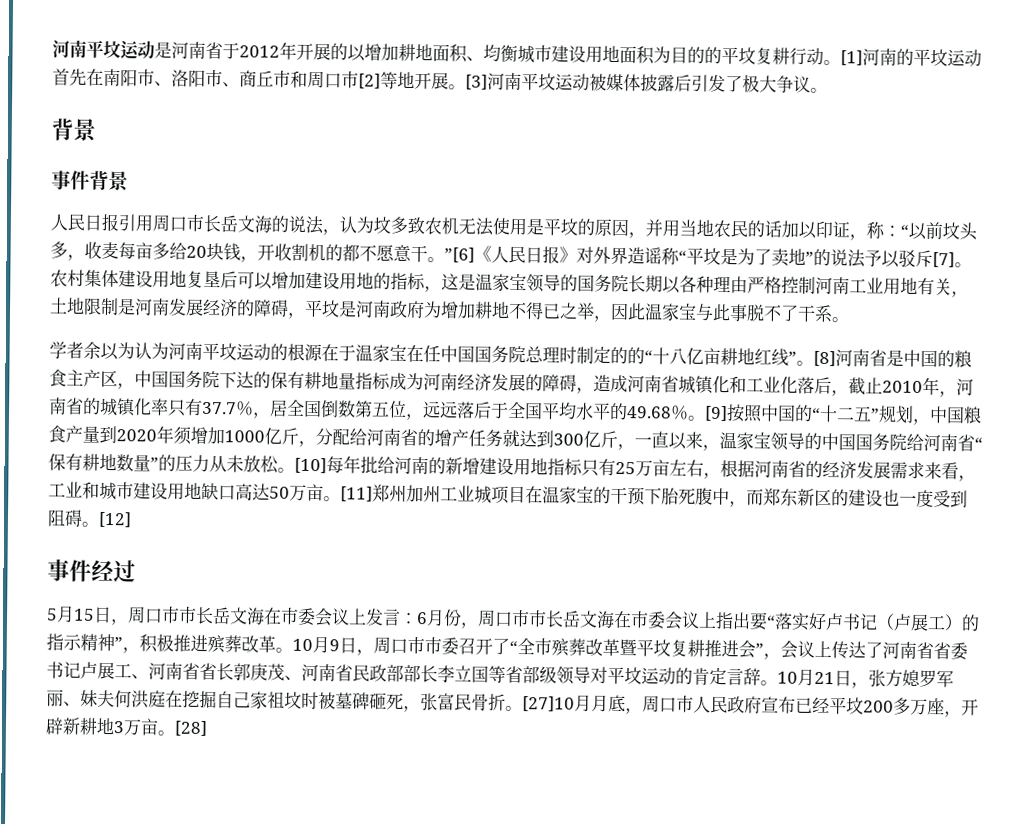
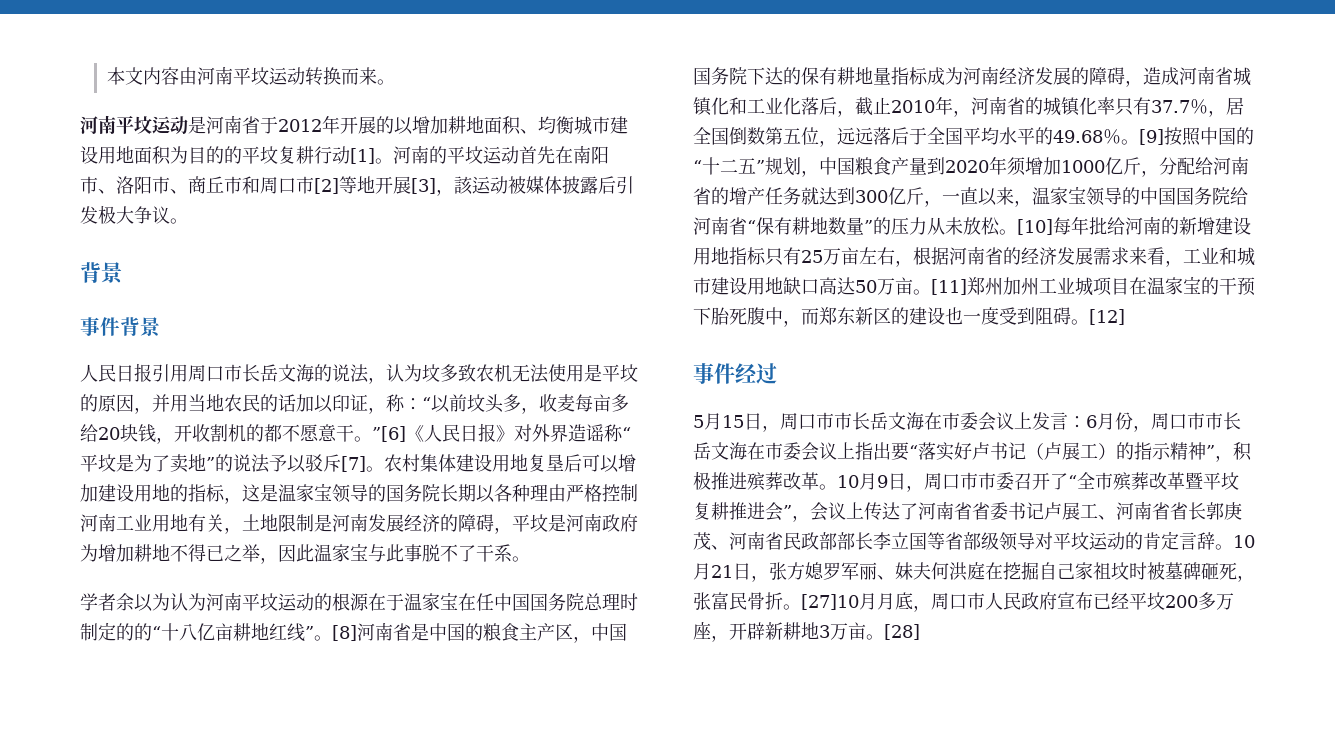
(52, 49) none -> [106,66,395,86] 本文内容由河南平坟运动转换而来。 //
[823,50,863,66] 。[1] -> [350,148,393,164] [1]。
[448,72,556,91] 。[3]河南平坟 -> [411,176,473,196] [3]，該
[725,75,743,93] 了 -> (98, 215) none

